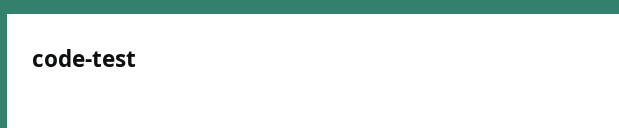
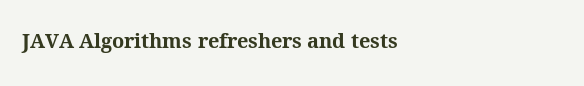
[32,49,136,67] code-test -> [21,33,398,53] JAVA Algorithms refreshers and tests

